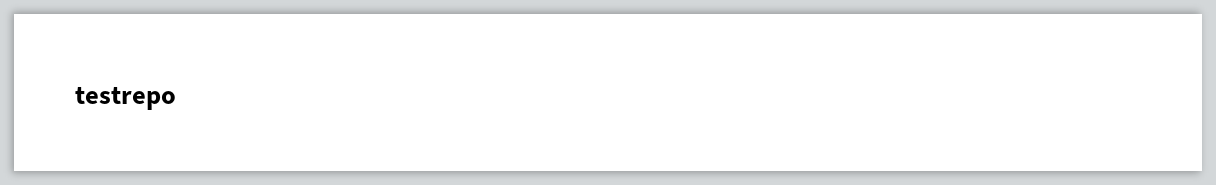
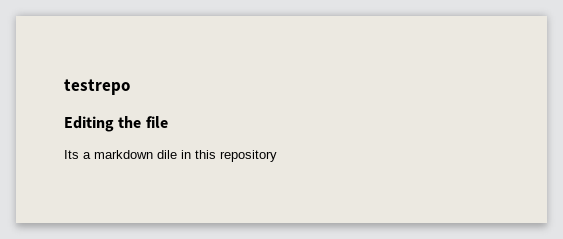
(176, 98) none -> [64,116,168,132] [64,150,277,162] // Editing the file // Its a markdown dile in this repository

